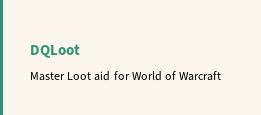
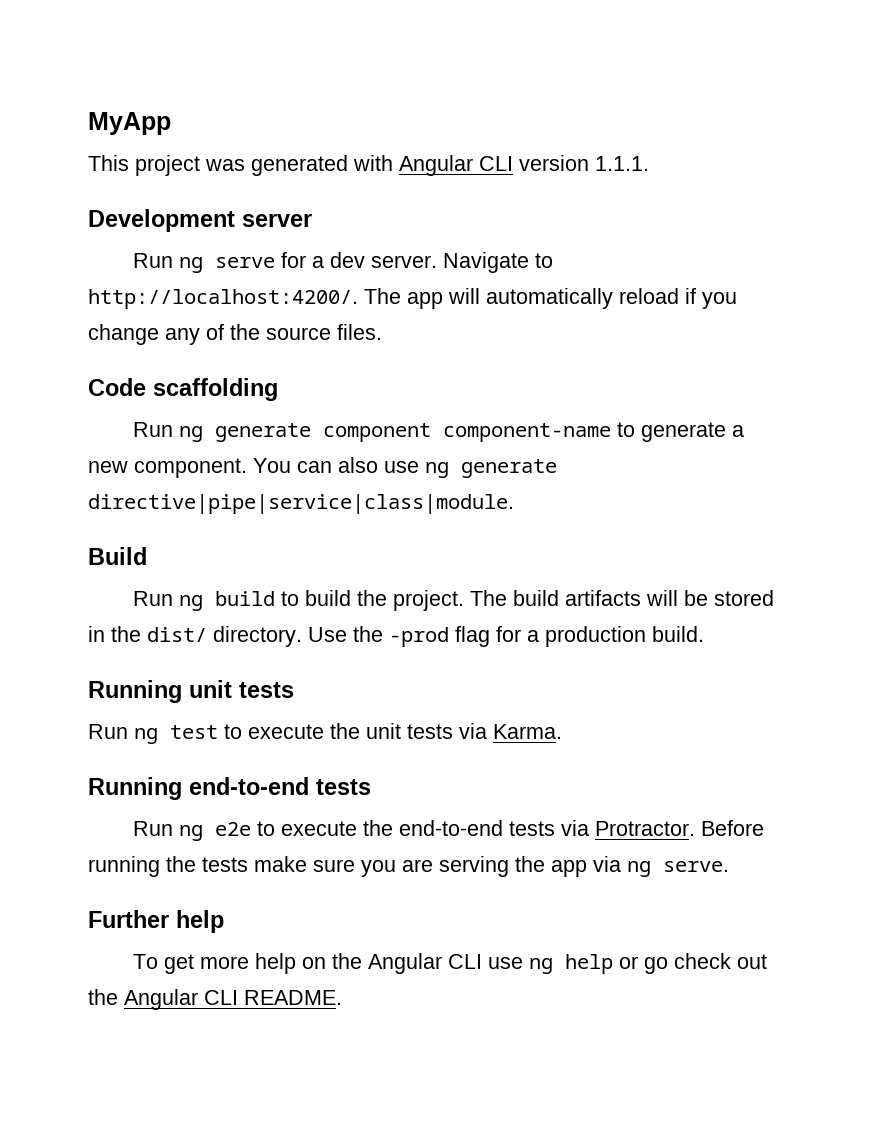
[30,44,80,58] [30,71,222,81] DQLoot // Master Loot aid for World of Warcraft -> [88,112,171,135] [88,155,649,176] [88,209,312,232] [133,252,554,273] [88,288,737,309] [88,324,382,345] [88,378,278,401] [133,422,745,442] [88,457,557,478] [88,494,514,514] [88,547,147,565] [133,590,775,611] [88,626,704,647] [88,680,294,703] [88,723,562,744] [88,777,371,800] [133,820,765,841] [88,856,729,877] [88,910,224,933] [133,953,768,974] [88,989,342,1010] MyApp // This project was generated with Angular CLI version 1.1.1. // Development server // Run ng serve for a dev server. Navigate to http://localhost:4200/. The app will automatically reload if you change any of the source files. // Code scaffolding // Run ng generate component component-name to generate a new component. You can also use ng generate directive|pipe|service|class|module. // Build // Run ng build to build the project. The build artifacts will be stored in the dist/ directory. Use the -prod flag for a production build. // Running unit tests // Run ng test to execute the unit tests via Karma. // Running end-to-end tests // Run ng e2e to execute the end-to-end tests via Protractor. Before running the tests make sure you are serving the app via ng serve. // Further help // To get more help on the Angular CLI use ng help or go check out the Angular CLI README.

